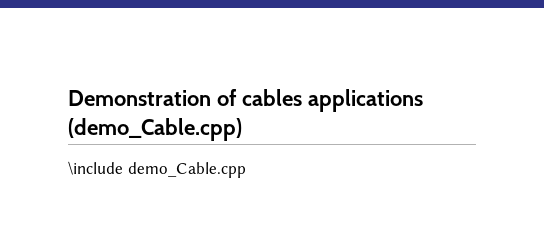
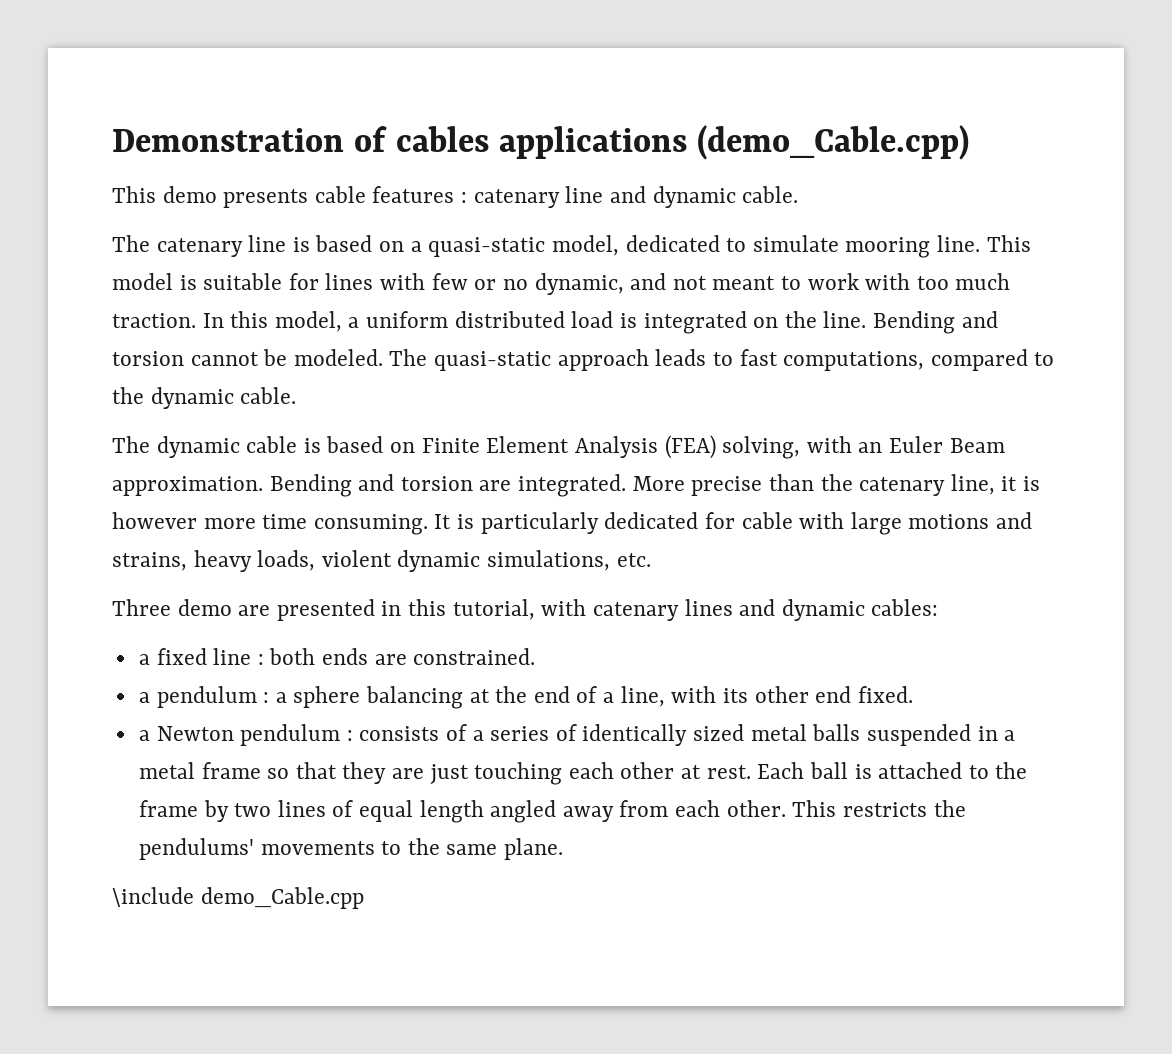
(242, 129) none -> [112,186,799,208] [112,235,1031,258] [112,273,1011,295] [112,311,998,334] [112,349,1055,371] [112,387,297,409] [112,435,1005,459] [112,474,1040,497] [112,512,1032,535] [112,550,651,572] [112,599,939,621] [138,648,536,665] [138,686,913,709] [138,724,1016,746] [138,762,1028,785] [138,800,966,823] [138,838,564,860] // This demo presents cable features : catenary line and dynamic cable. // The catenary line is based on a quasi-static model, dedicated to simulate mooring line. This model is suitable for lines with few or no dynamic, and not meant to work with too much traction. In this model, a uniform distributed load is integrated on the line. Bending and torsion cannot be modeled. The quasi-static approach leads to fast computations, compared to the dynamic cable. // The dynamic cable is based on Finite Element Analysis (FEA) solving, with an Euler Beam approximation. Bending and torsion are integrated. More precise than the catenary line, it is however more time consuming. It is particularly dedicated for cable with large motions and strains, heavy loads, violent dynamic simulations, etc. // Three demo are presented in this tutorial, with catenary lines and dynamic cables: // a fixed line : both ends are constrained. // a pendulum : a sphere balancing at the end of a line, with its other end fixed. // a Newton pendulum : consists of a series of identically sized metal balls suspended in a metal frame so that they are just touching each other at rest. Each ball is attached to the frame by two lines of equal length angled away from each other. This restricts the pendulums' movements to the same plane.

